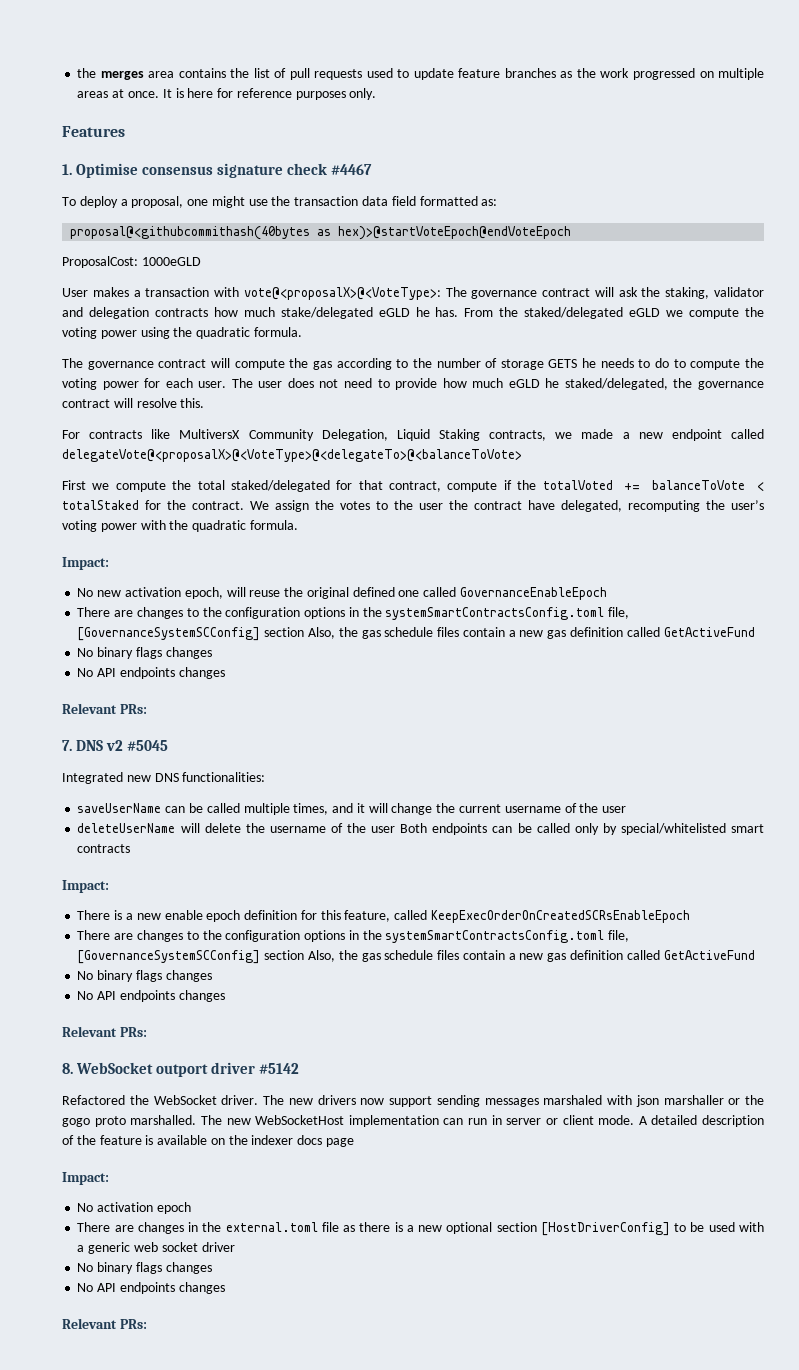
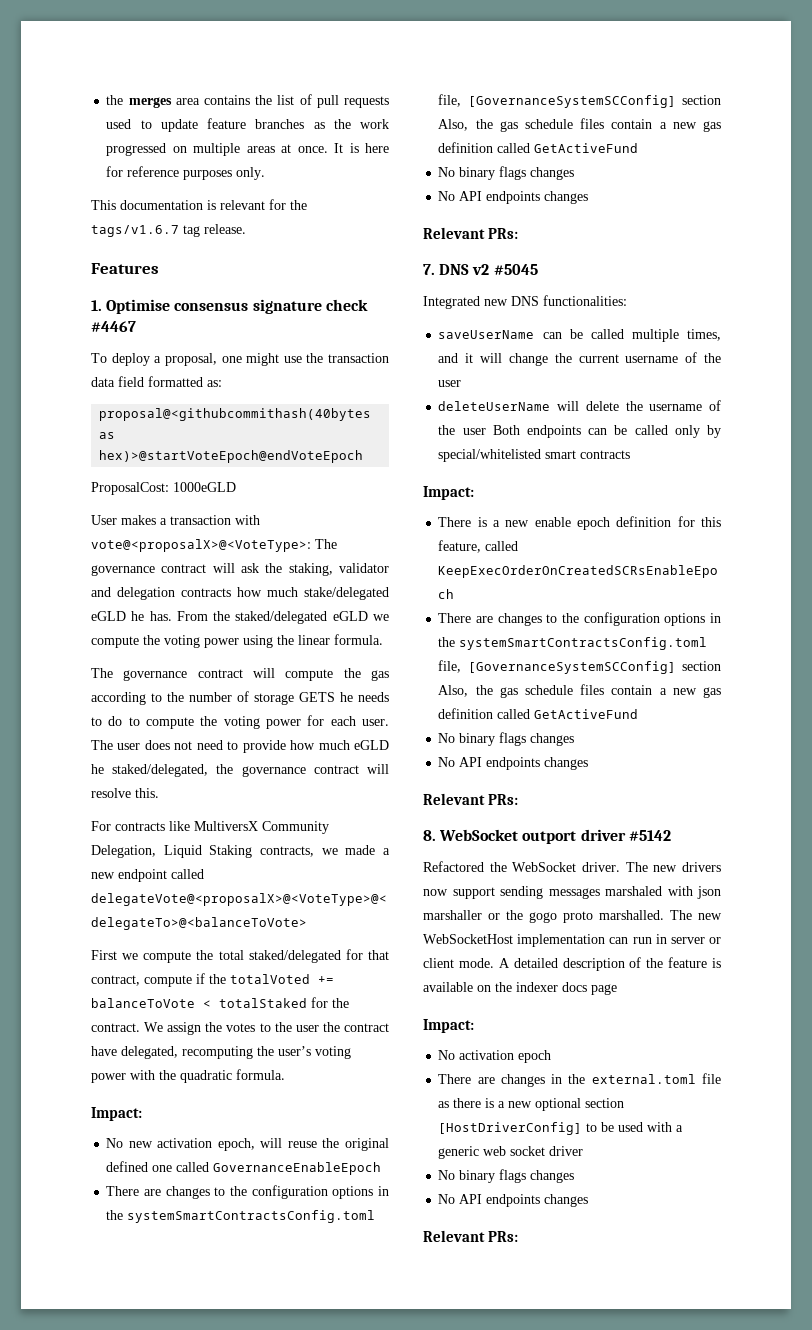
(377, 94) none -> [91,199,307,210] [91,224,246,237] // This documentation is relevant for the tags/v1.6.7 tag release.
[196,327,251,339] quadratic -> [298,635,330,645] linear

